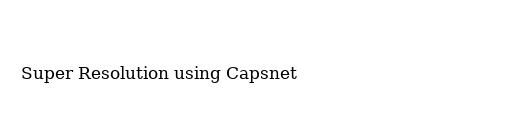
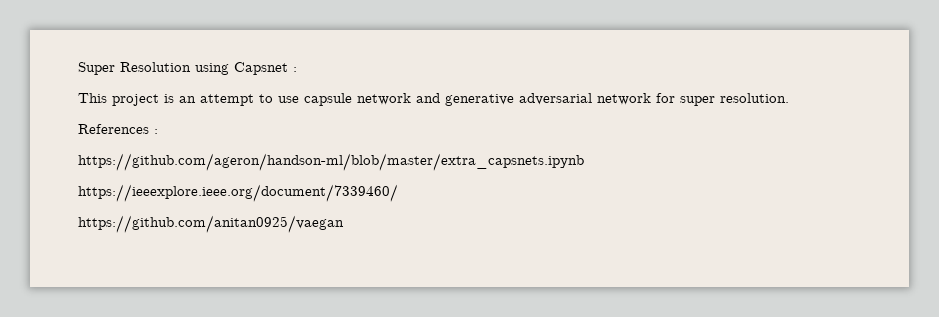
(297, 75) none -> [293,67,297,72] [78,93,789,106] [78,124,158,134] [78,153,584,171] [78,184,398,202] [78,215,344,233] : // This project is an attempt to use capsule network and generative adversarial network for super resolution. // References : // https://github.com/ageron/handson-ml/blob/master/extra_capsnets.ipynb // https://ieeexplore.ieee.org/document/7339460/ // https://github.com/anitan0925/vaegan

